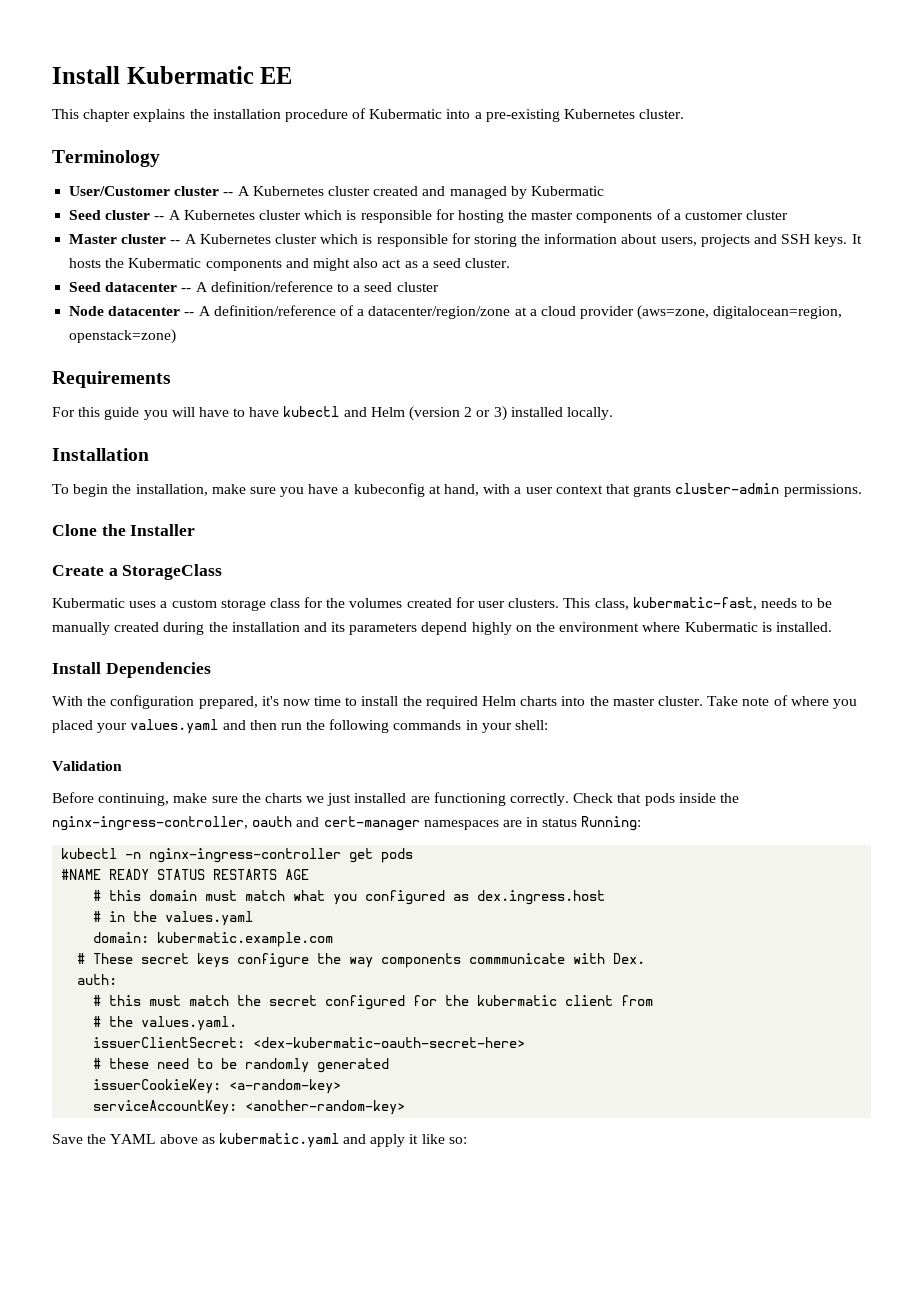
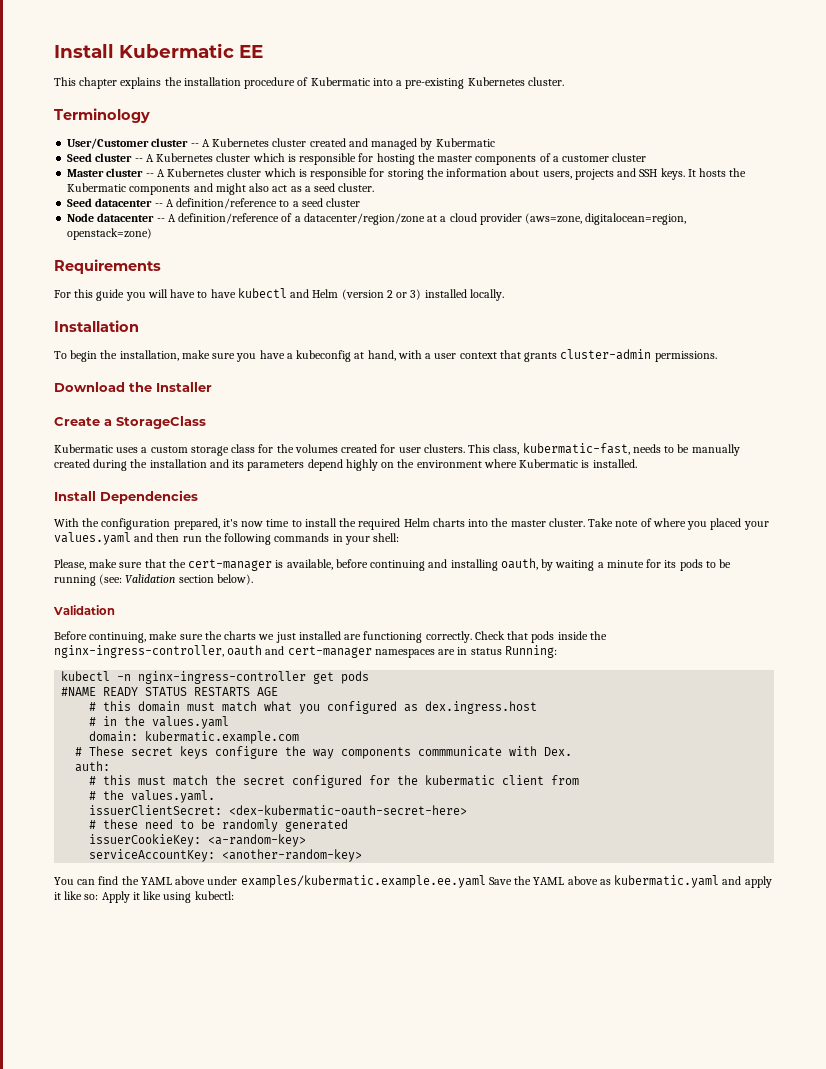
[52,524,97,536] Clone -> [54,382,125,392] Download
(549, 725) none -> [54,558,732,571] [54,574,253,586] // Please, make sure that the cert-manager is available, before continuing and installing oauth, by waiting a minute for its pods to be running (see: Validation section below).
(406, 1107) none -> [54,875,486,888] You can find the YAML above under examples/kubermatic.example.ee.yaml
(467, 1140) none -> [101,891,234,903] Apply it like using kubectl:

